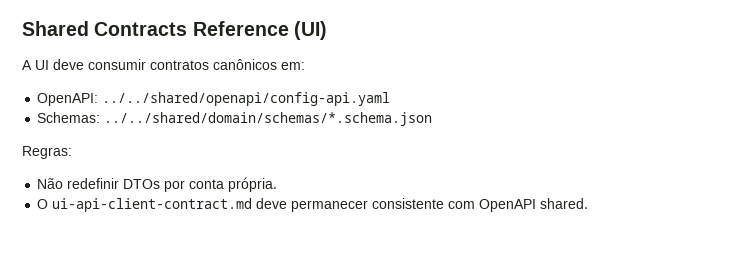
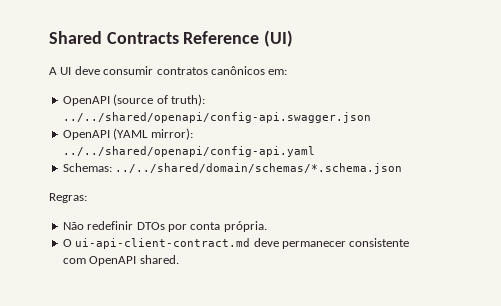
[37,93,99,106] OpenAPI: -> [62,94,205,106] [62,112,371,123] [62,128,193,140] OpenAPI (source of truth): ../../shared/openapi/config-api.swagger.json // OpenAPI (YAML mirror):

